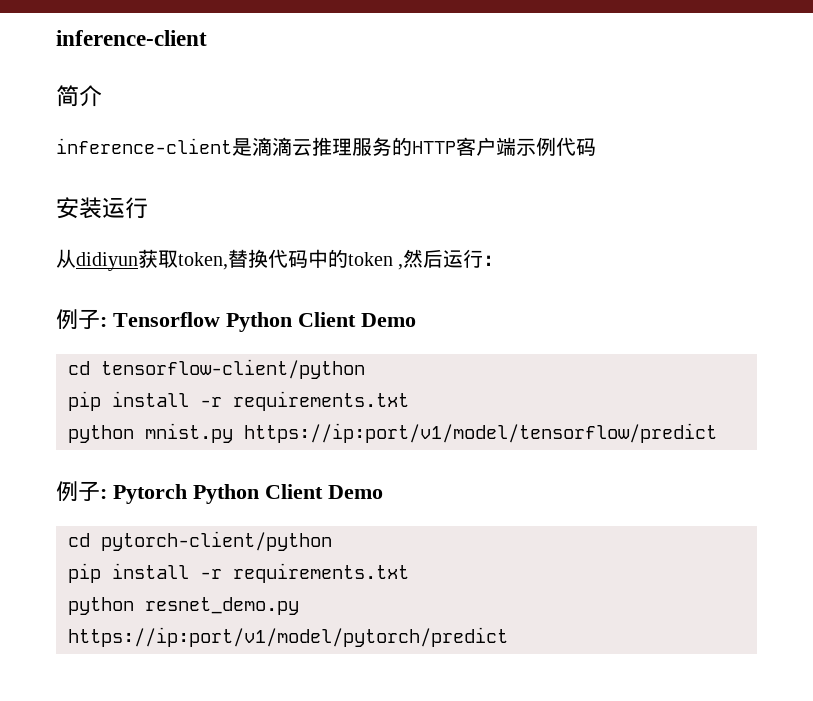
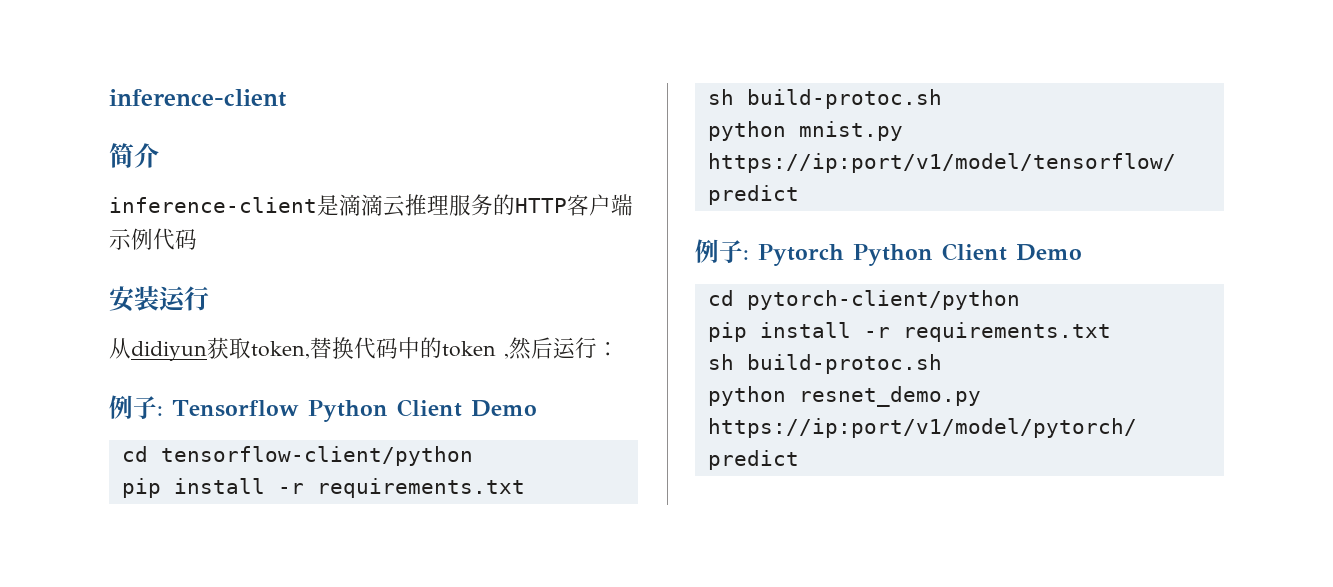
(409, 401) none -> [707,89,942,109] // sh build-protoc.sh
(409, 573) none -> [707,354,942,374] // sh build-protoc.sh

